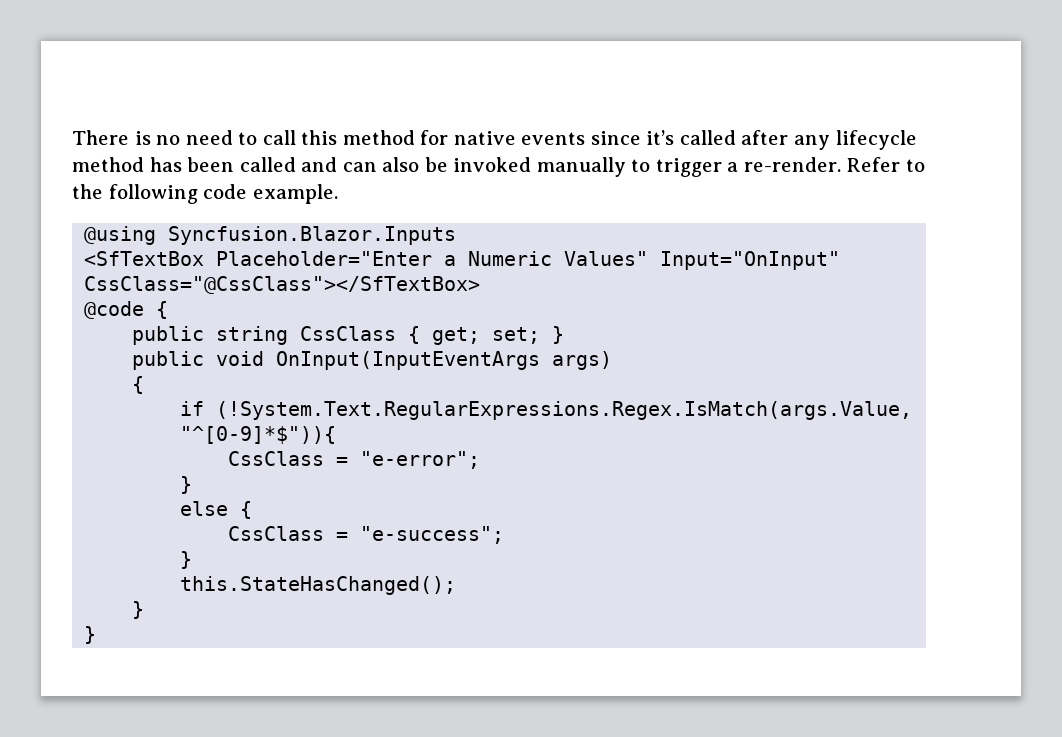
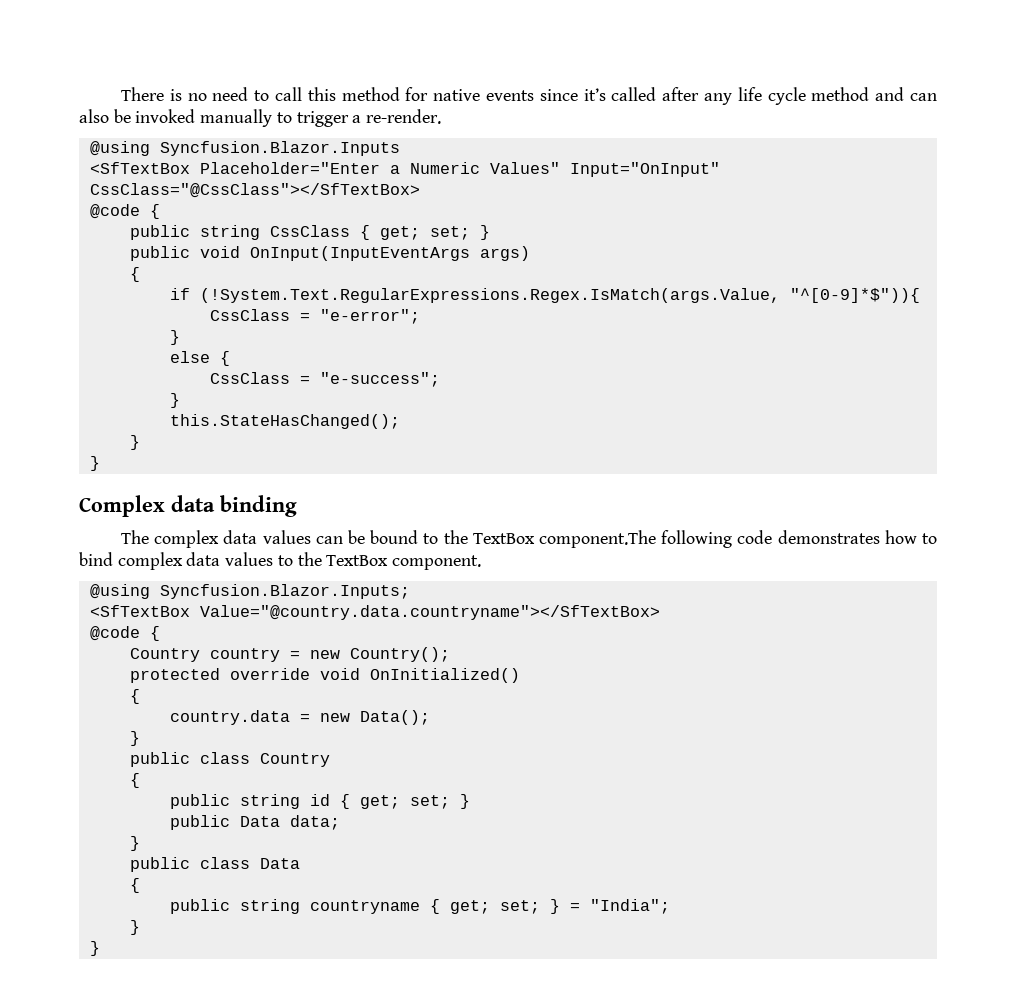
[835,130,917,150] [72,157,296,172] lifecycle method has been called -> [737,87,870,105] life cycle method
[846,157,926,172] [72,184,338,204] Refer to the following code example. -> (442, 116) none
(97, 635) none -> [79,495,297,517] [120,530,937,548] [79,552,482,570] [89,584,410,599] [89,605,660,620] [89,626,160,641] [129,647,450,662] [129,668,520,683] [129,689,140,704] [169,710,430,725] [129,731,140,746] [129,752,330,767] [129,773,140,788] [169,794,470,809] [169,815,340,830] [129,836,140,851] [129,857,300,872] [129,878,140,893] [169,899,670,914] [129,920,140,935] [89,941,100,956] // Complex data binding // The complex data values can be bound to the TextBox component.The following code demonstrates how to bind complex data values to the TextBox component. // @using Syncfusion.Blazor.Inputs; // <SfTextBox Value="@country.data.countryname"></SfTextBox> // @code { // Country country = new Country(); // protected override void OnInitialized() // { // country.data = new Data(); // } // public class Country // { // public string id { get; set; } // public Data data; // } // public class Data // { // public string countryname { get; set; } = "India"; // } // }

